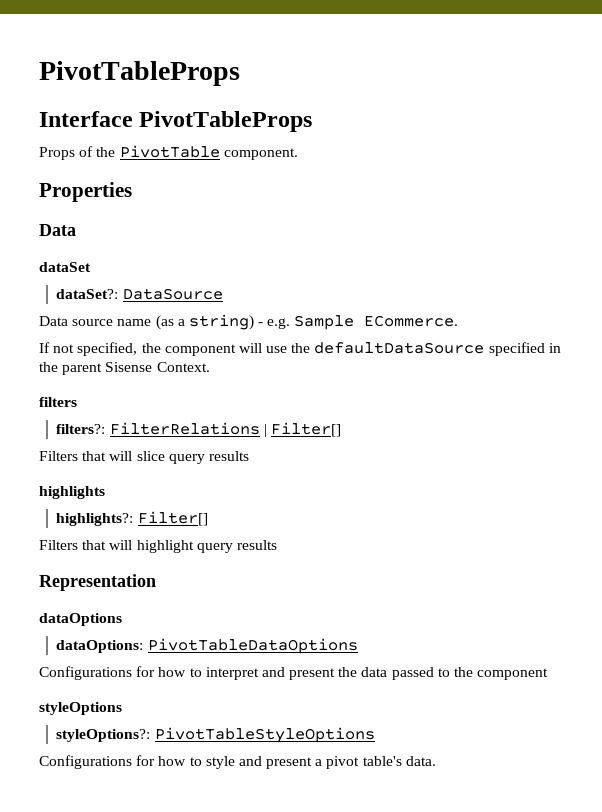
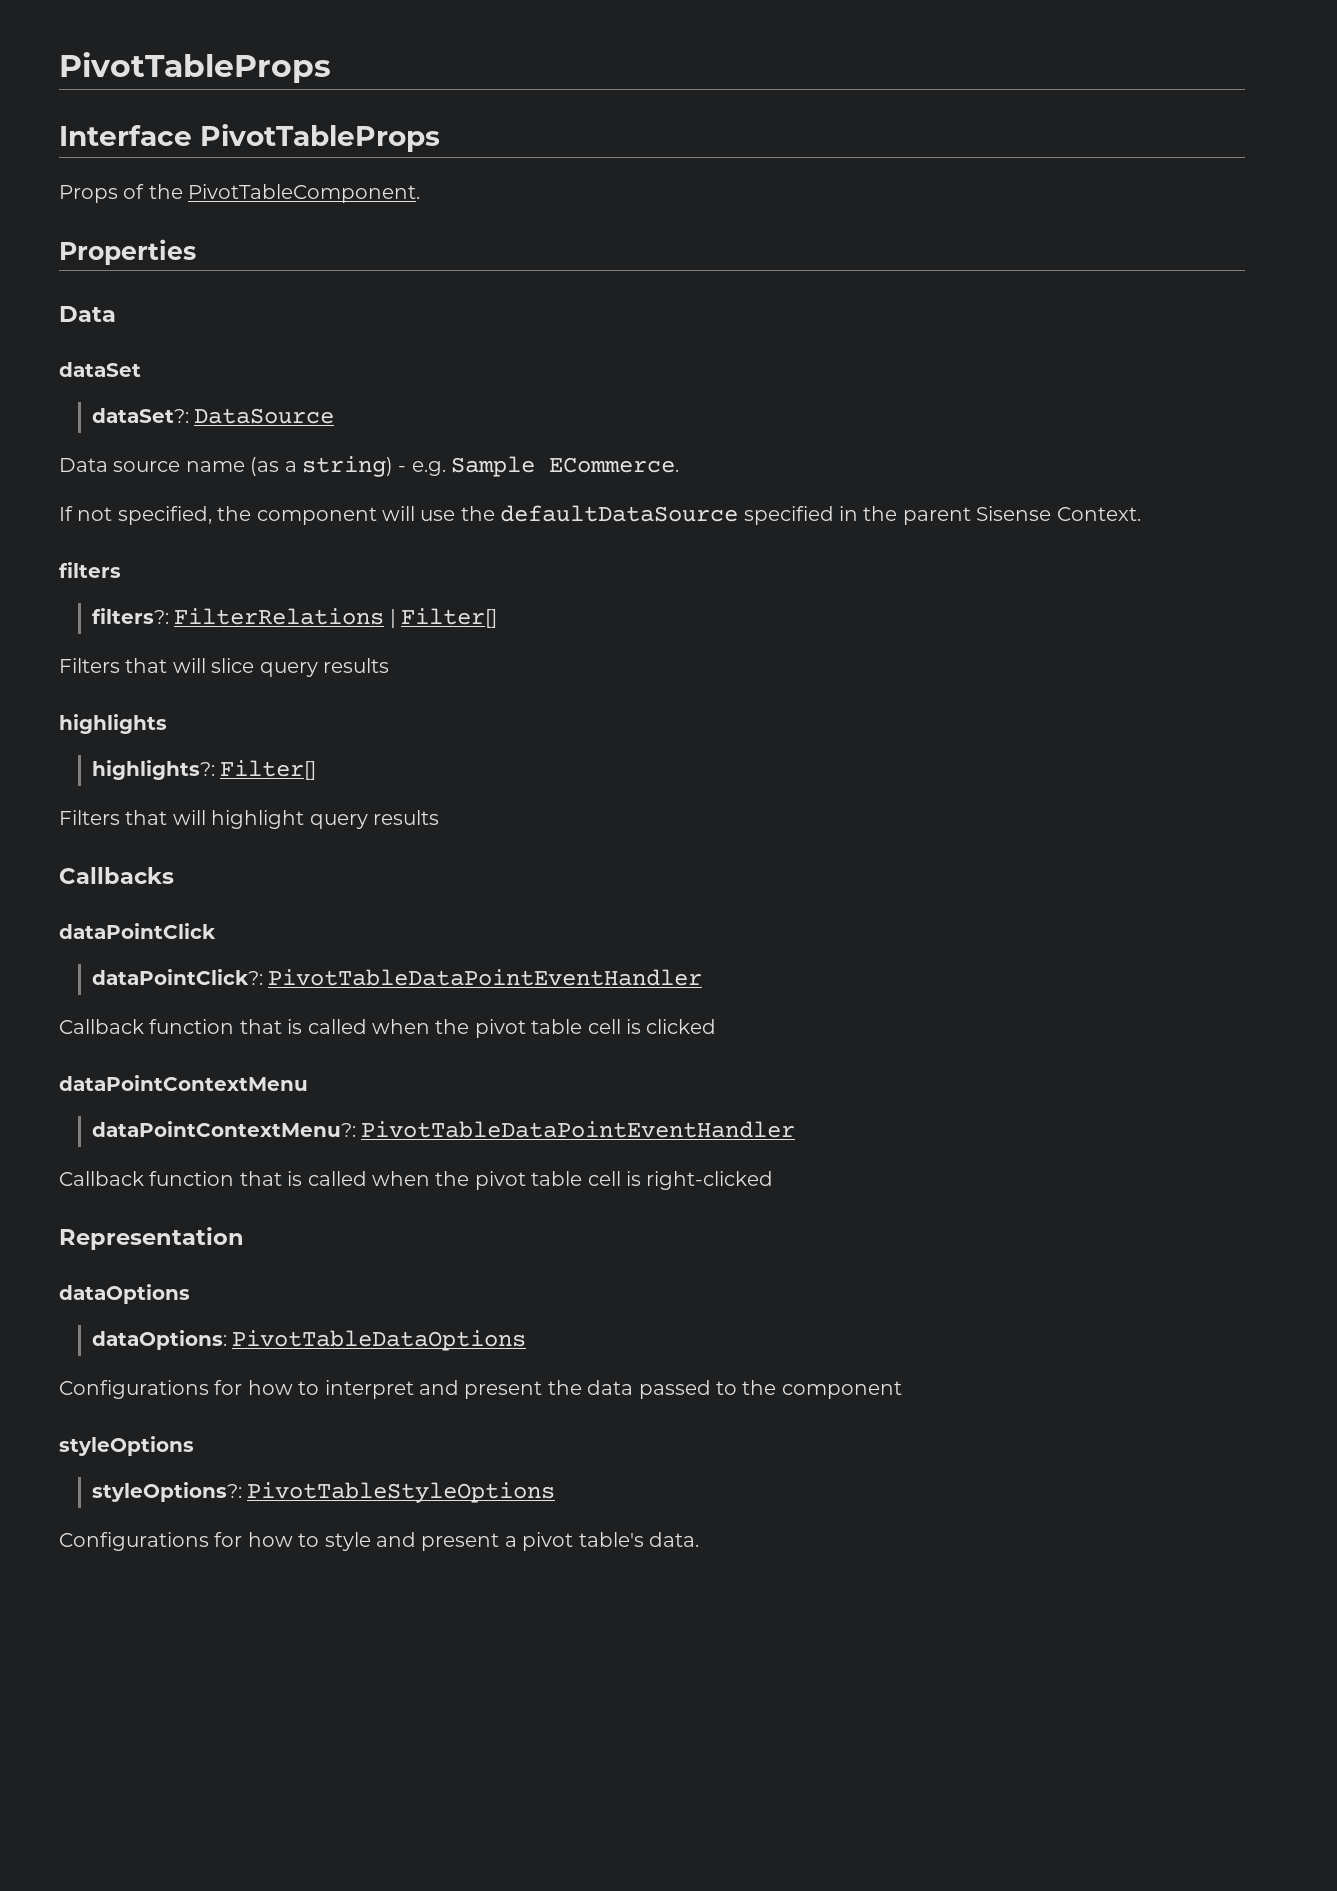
[119,145,298,160] PivotTable component. -> [188,184,421,203] PivotTableComponent.
(277, 545) none -> [59,867,174,884] [59,923,216,939] [91,969,703,986] [59,1019,717,1038] [59,1075,308,1091] [91,1121,796,1138] [59,1171,774,1190] // Callbacks // dataPointClick // dataPointClick?: PivotTableDataPointEventHandler // Callback function that is called when the pivot table cell is clicked // dataPointContextMenu // dataPointContextMenu?: PivotTableDataPointEventHandler // Callback function that is called when the pivot table cell is right-clicked

